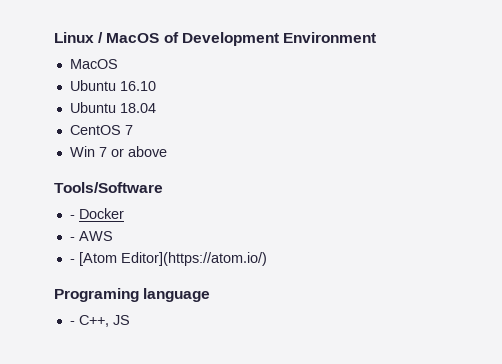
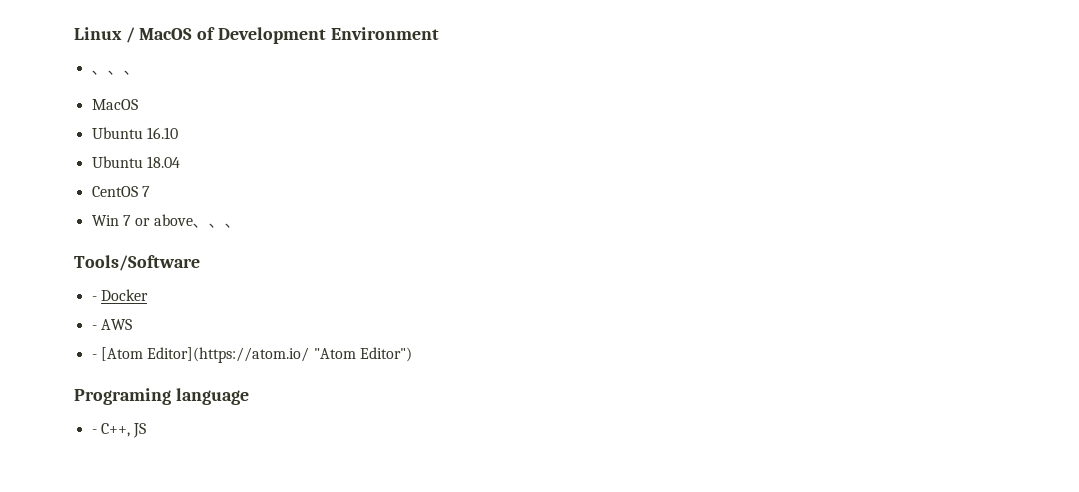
(376, 37) none -> [91,70,140,75] // 、、、
(167, 151) none -> [192,223,241,228] 、、、
[120,252,267,266] Editor](https://atom.io/) -> [147,347,412,363] Editor](https://atom.io/ "Atom Editor")

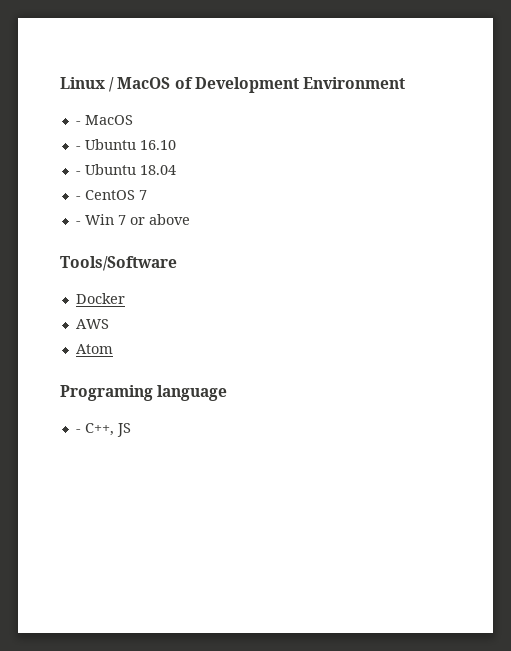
[91,70,140,75] 、、、 // -> [75,121,81,125] -
(138, 104) none -> [75,146,81,150] -
(178, 133) none -> [75,171,81,175] -
(180, 162) none -> [75,196,81,200] -
(150, 191) none -> [75,221,81,225] -
[192,223,241,228] 、、、 -> (190, 219) none
[91,296,97,301] - -> (177, 263) none
[91,325,97,330] - -> (125, 298) none
[91,347,412,363] - [Atom Editor](https://atom.io/ "Atom Editor") -> [75,344,113,354] Atom

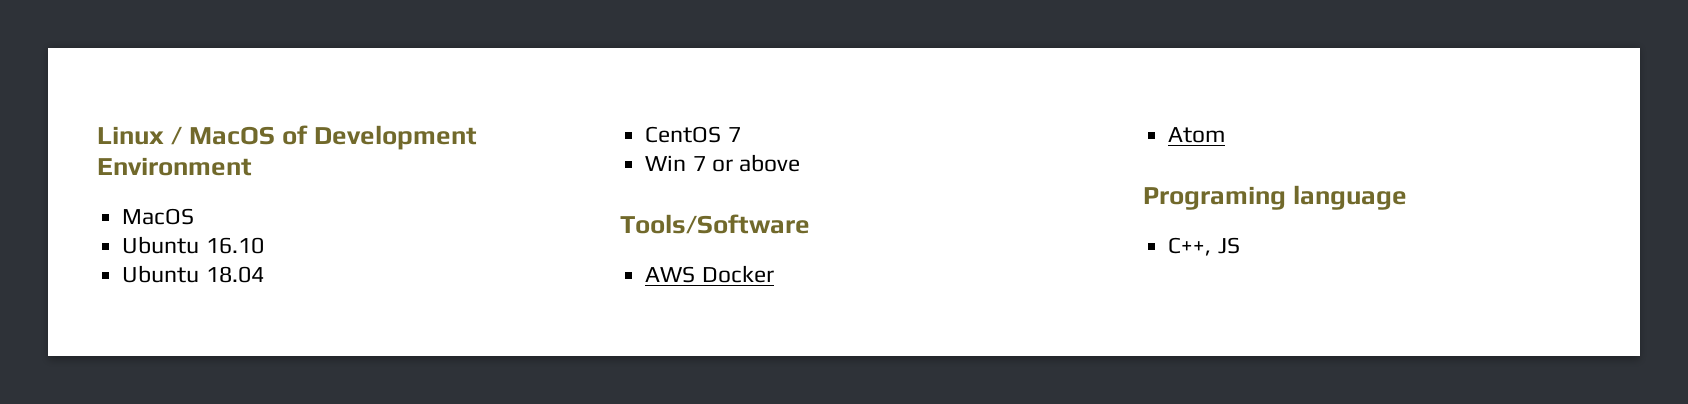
[75,121,81,125] - -> (252, 166) none
[75,146,81,150] - -> (195, 216) none
[75,171,81,175] - -> (264, 245) none
[75,196,81,200] - -> (264, 274) none
[75,221,81,225] - -> (741, 134) none
(177, 263) none -> [645,266,696,283] AWS
[75,319,109,329] // AWS -> (774, 274) none
[75,429,81,433] - -> (1408, 197) none

